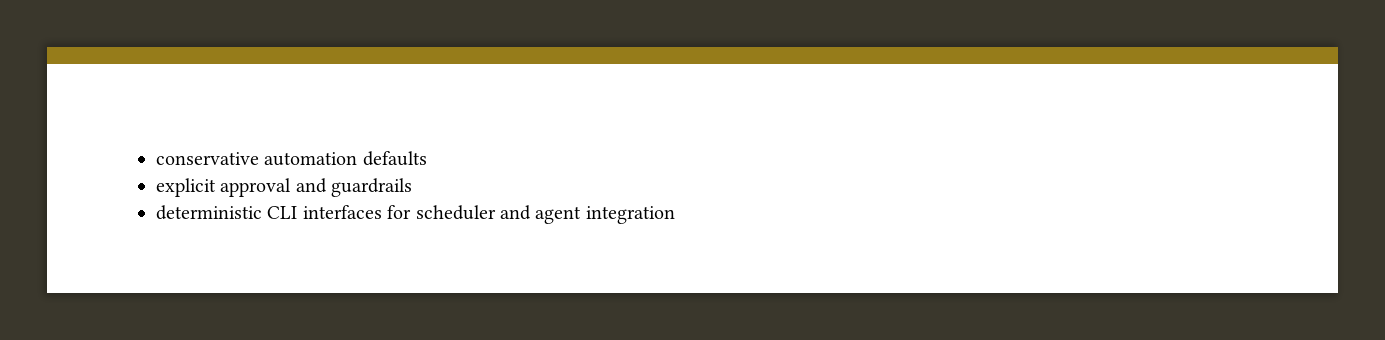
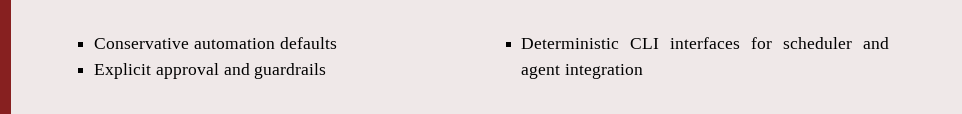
[156,152,259,165] conservative -> [94,38,190,49] Conservative
[156,178,216,197] explicit -> [94,63,152,79] Explicit
[156,205,262,220] deterministic -> [521,38,620,49] Deterministic

